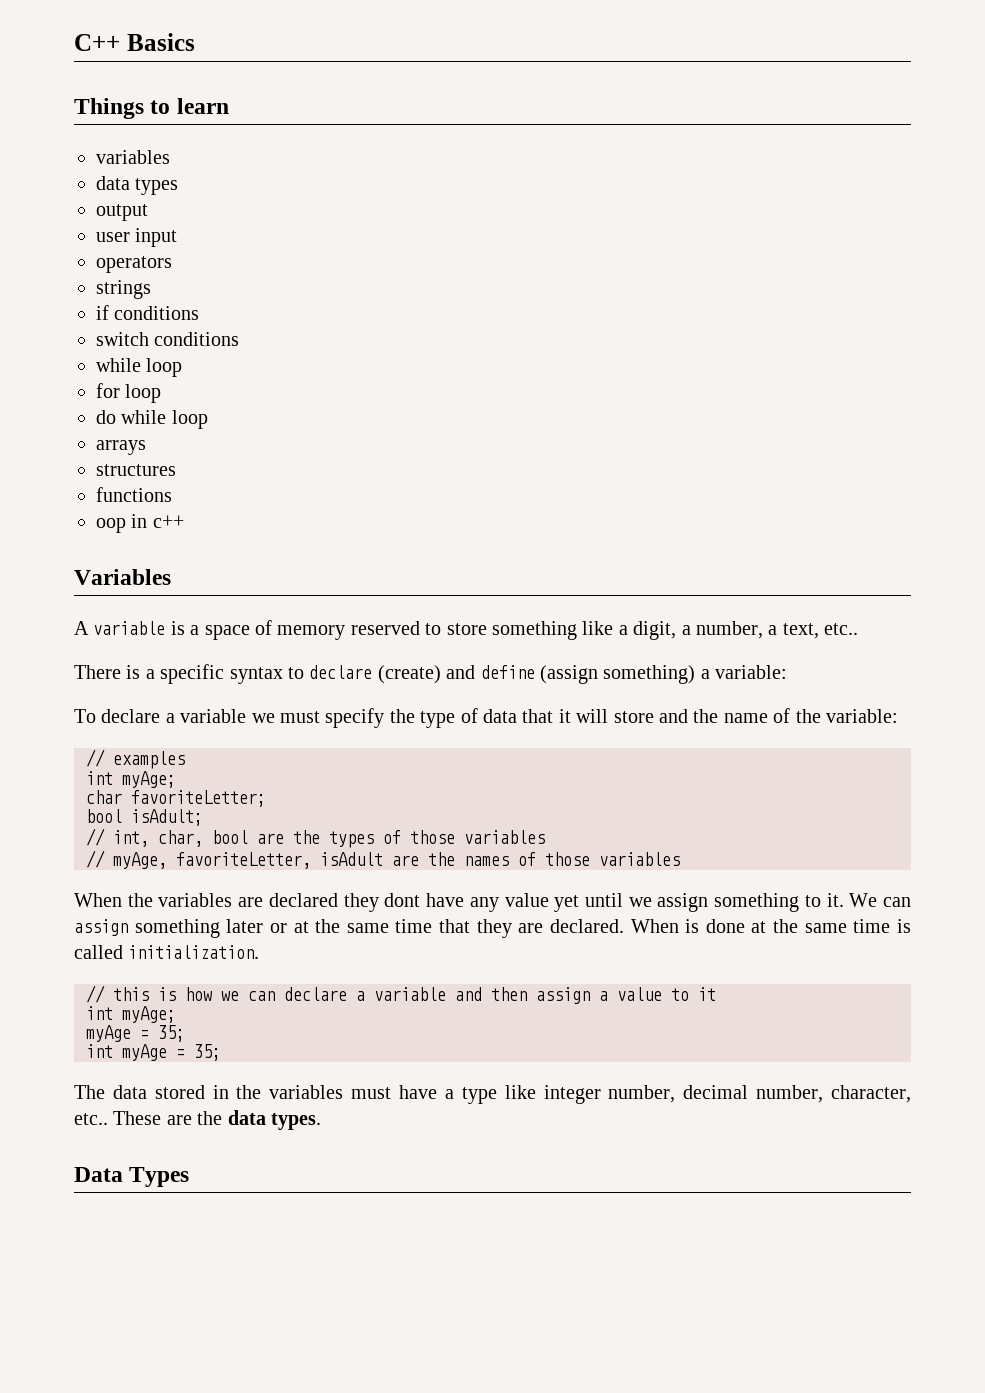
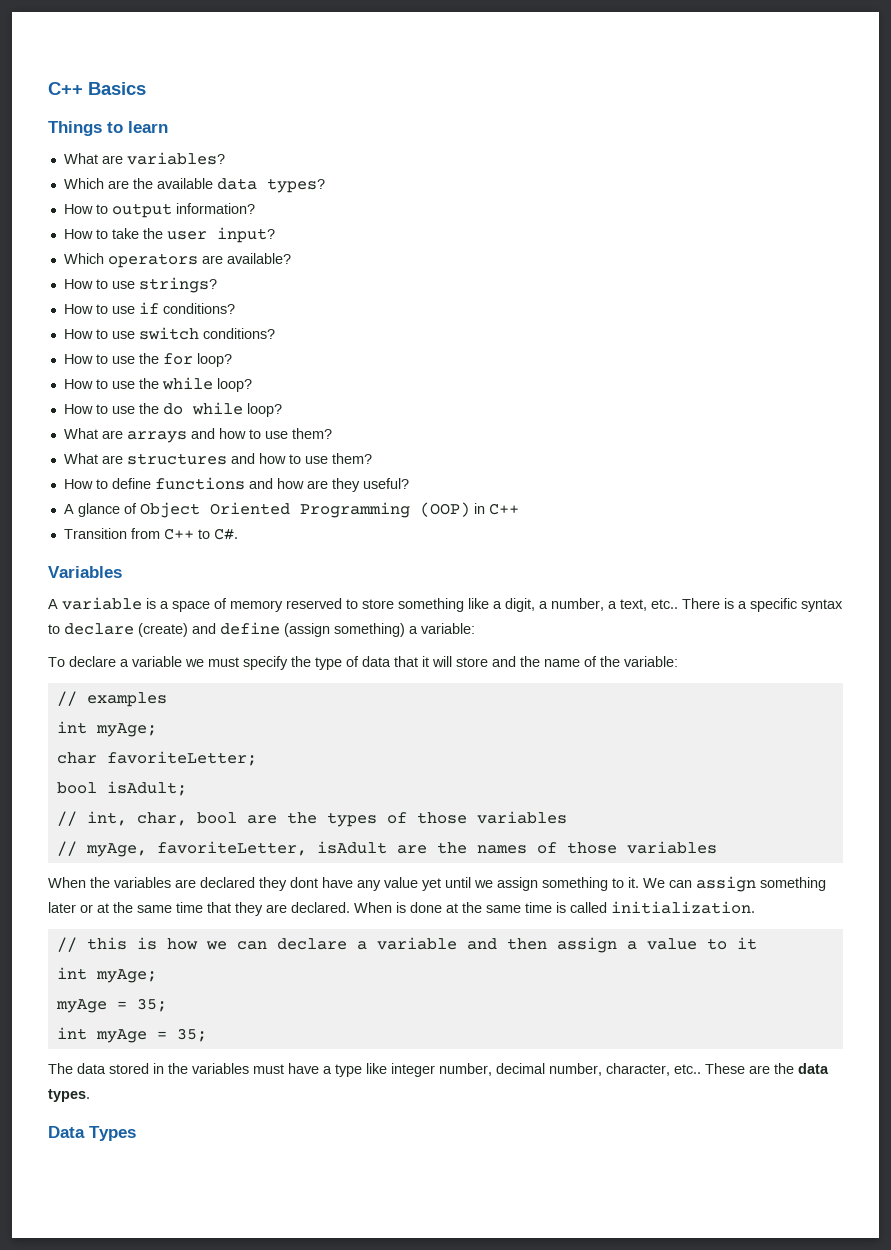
[96,150,170,164] [96,176,179,195] [96,204,148,221] [96,228,178,247] [96,256,172,273] [96,280,151,299] [96,305,200,320] [96,332,240,346] [96,358,183,377] [96,383,162,403] [96,410,208,429] [96,440,146,455] [96,464,176,476] [96,487,172,502] [96,514,184,533] variables // data types // output // user input // operators // strings // if conditions // switch conditions // while loop // for loop // do while loop // arrays // structures // functions // oop in c++ -> [63,152,225,165] [63,178,325,193] [63,203,255,218] [63,227,275,243] [63,253,291,268] [63,277,217,293] [63,302,235,314] [63,327,275,340] [63,353,232,367] [63,377,252,392] [63,402,282,417] [63,428,332,443] [63,453,372,465] [63,477,409,492] [63,502,519,518] [63,528,238,540] What are variables? // Which are the available data types? // How to output information? // How to take the user input? // Which operators are available? // How to use strings? // How to use if conditions? // How to use switch conditions? // How to use the for loop? // How to use the while loop? // How to use the do while loop? // What are arrays and how to use them? // What are structures and how to use them? // How to define functions and how are they useful? // A glance of Object Oriented Programming (OOP) in C++ // Transition from C++ to C#.
(859, 629) // -> (678, 604) none

